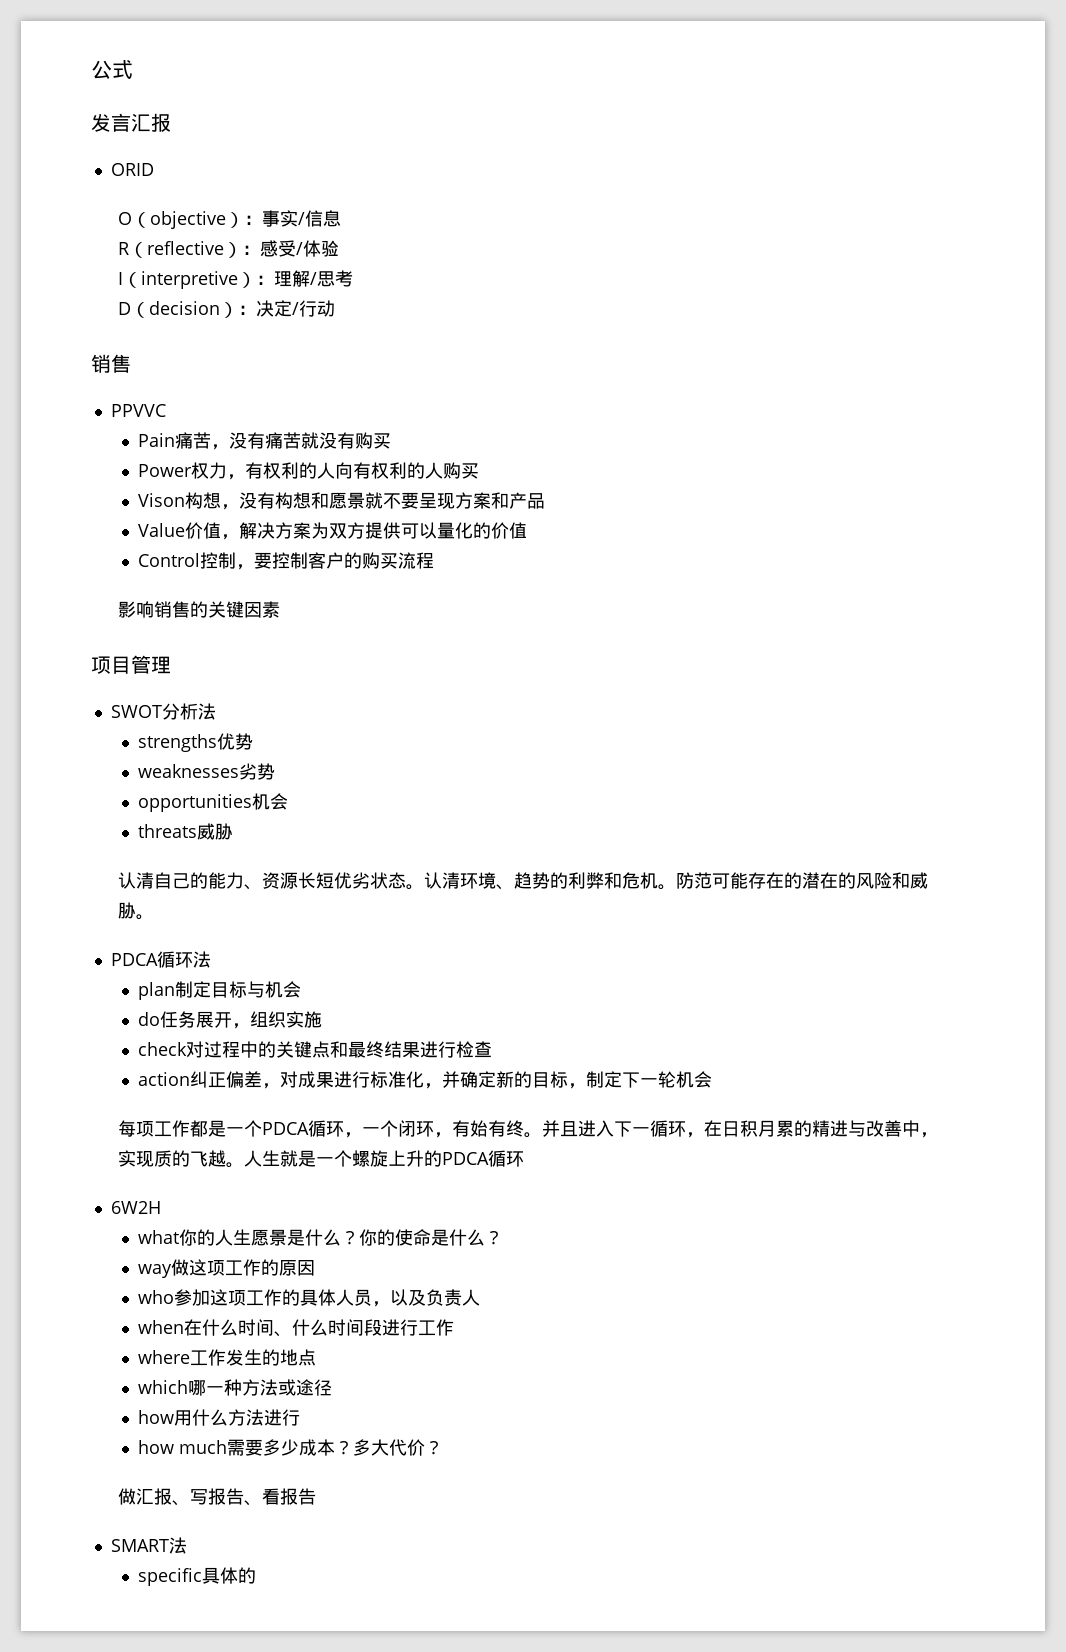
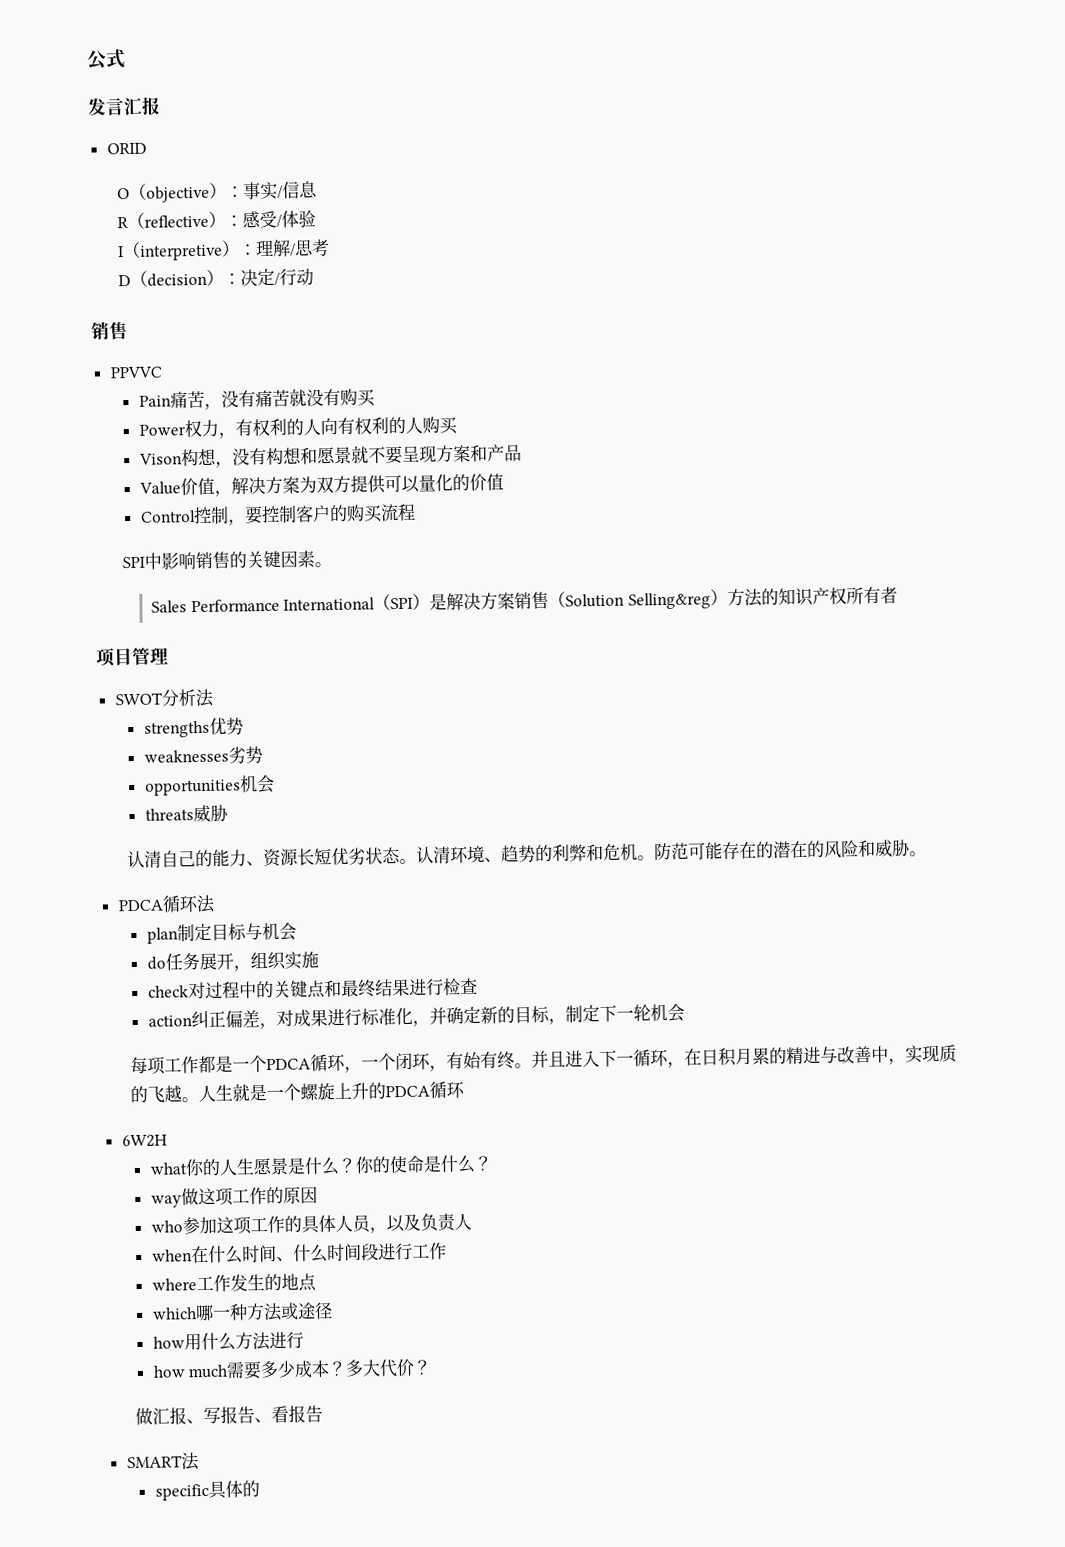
(435, 560) none -> [122,552,163,570] SPI中
(281, 609) none -> [314,561,333,568] [151,586,898,613] 。 // Sales Performance International（SPI）是解决方案销售（Solution Selling&reg）方法的知识产权所有者

